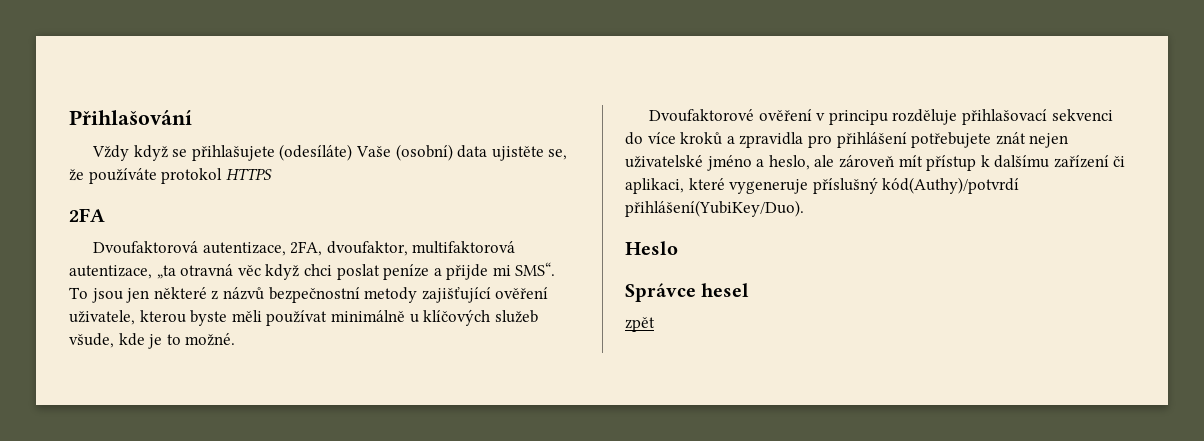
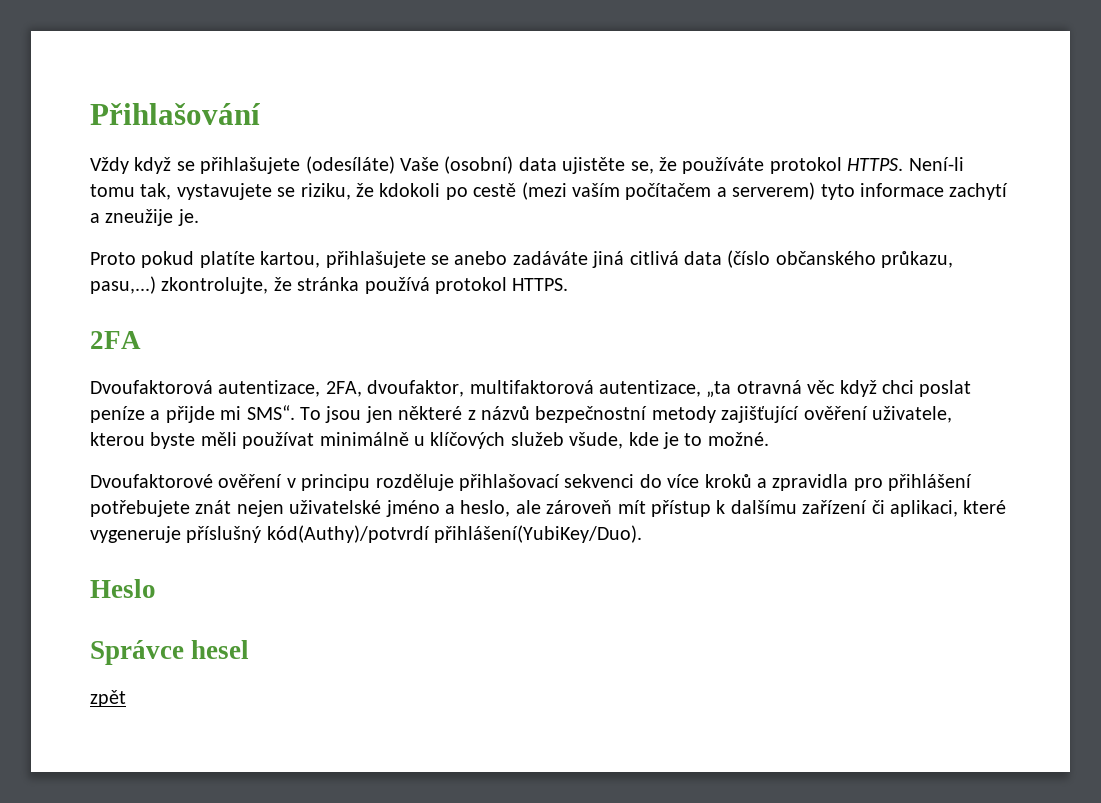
[225,168,272,180] HTTPS -> [847,157,964,171] [90,182,1009,200] [90,209,199,226] [90,250,954,268] [90,276,569,294] HTTPS. Není-li tomu tak, vystavujete se riziku, že kdokoli po cestě (mezi vaším počítačem a serverem) tyto informace zachytí a zneužije je. // Proto pokud platíte kartou, přihlašujete se anebo zadáváte jiná citlivá data (číslo občanského průkazu, pasu,...) zkontrolujte, že stránka používá protokol HTTPS.

